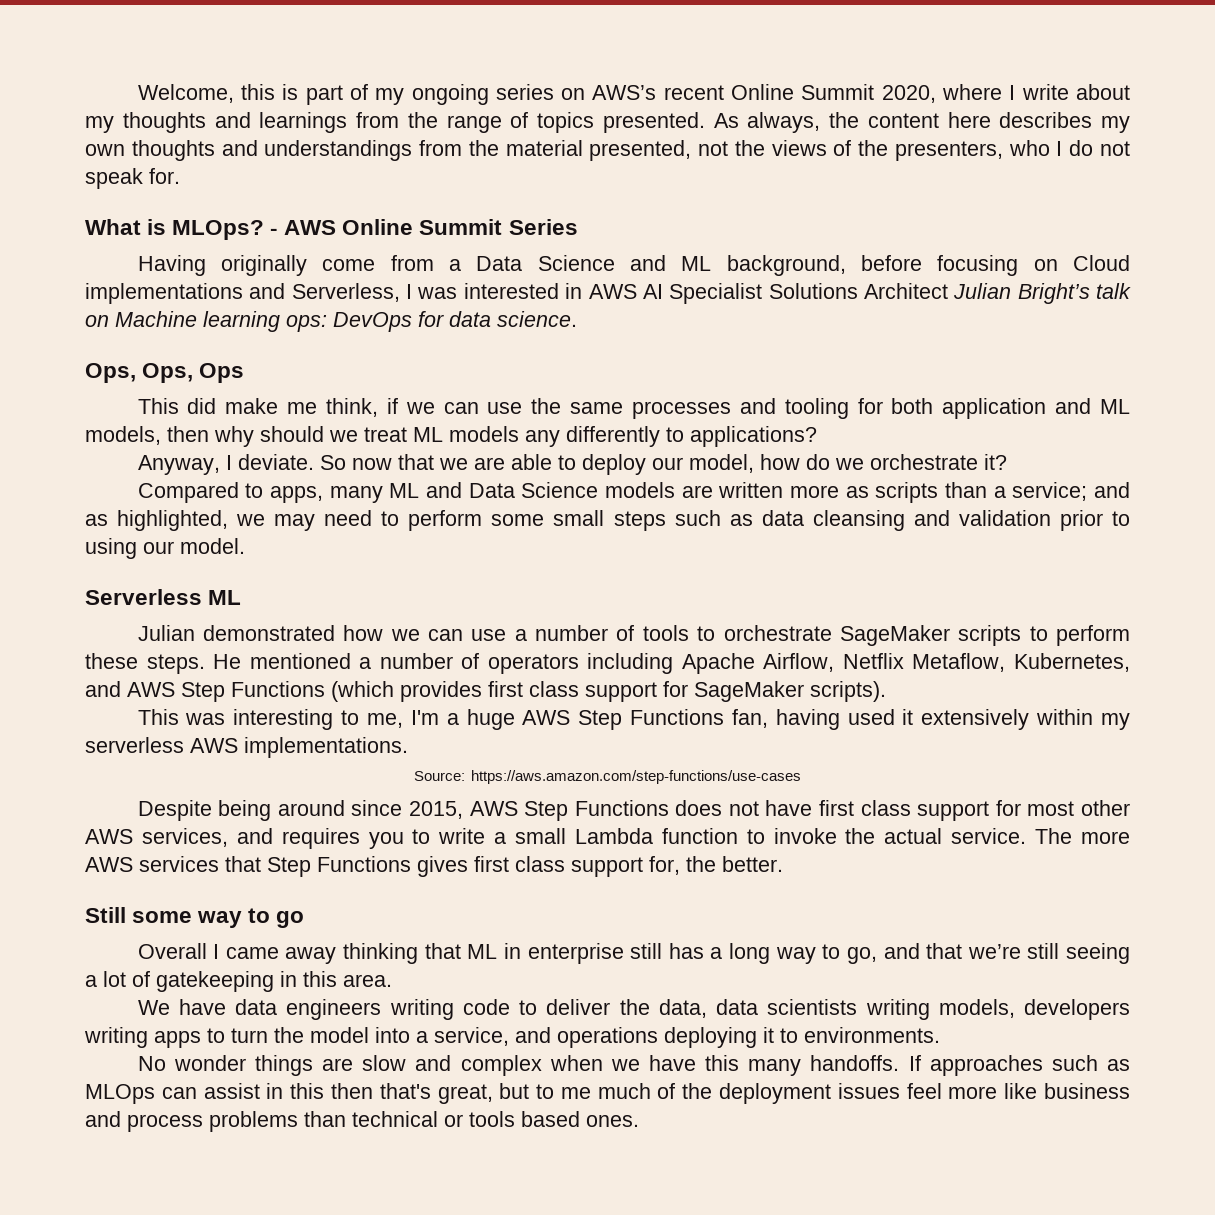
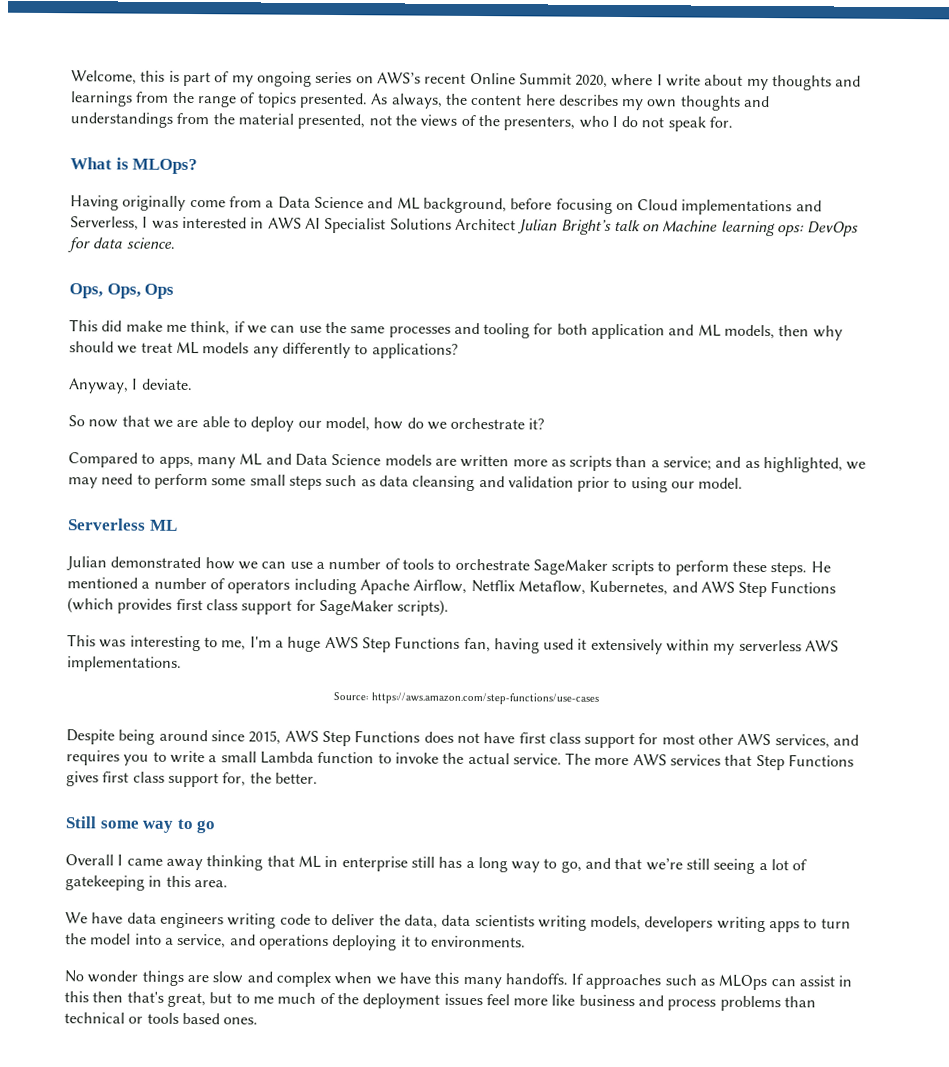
[270,219,578,235] - AWS Online Summit Series -> (199, 166) none
(314, 462) none -> (193, 384) //

